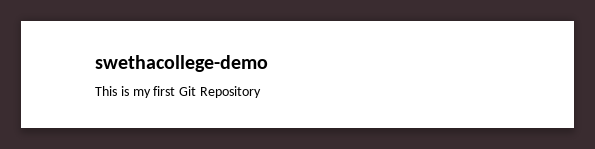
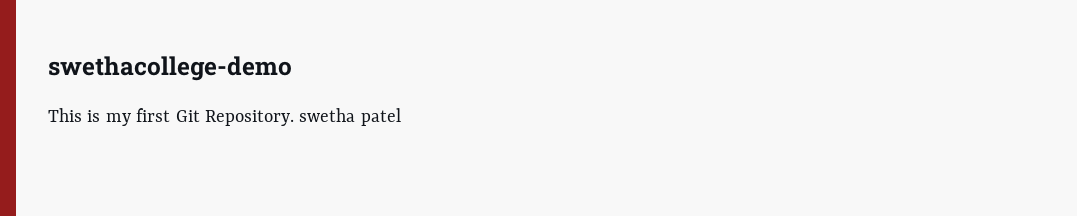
[199,86,261,98] Repository -> [205,108,401,126] Repository. swetha patel

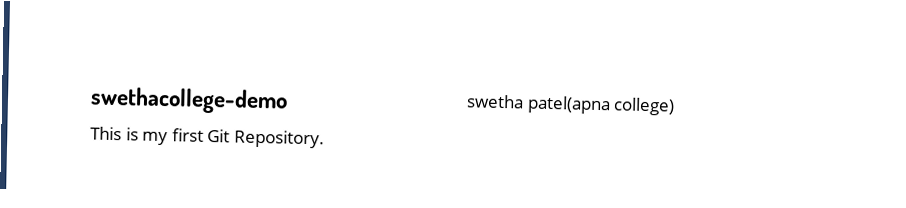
[299,108,401,126] swetha patel -> [466,94,676,116] // swetha patel(apna college)

